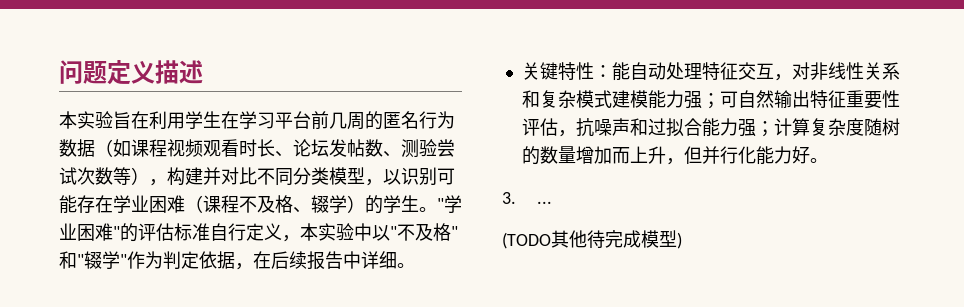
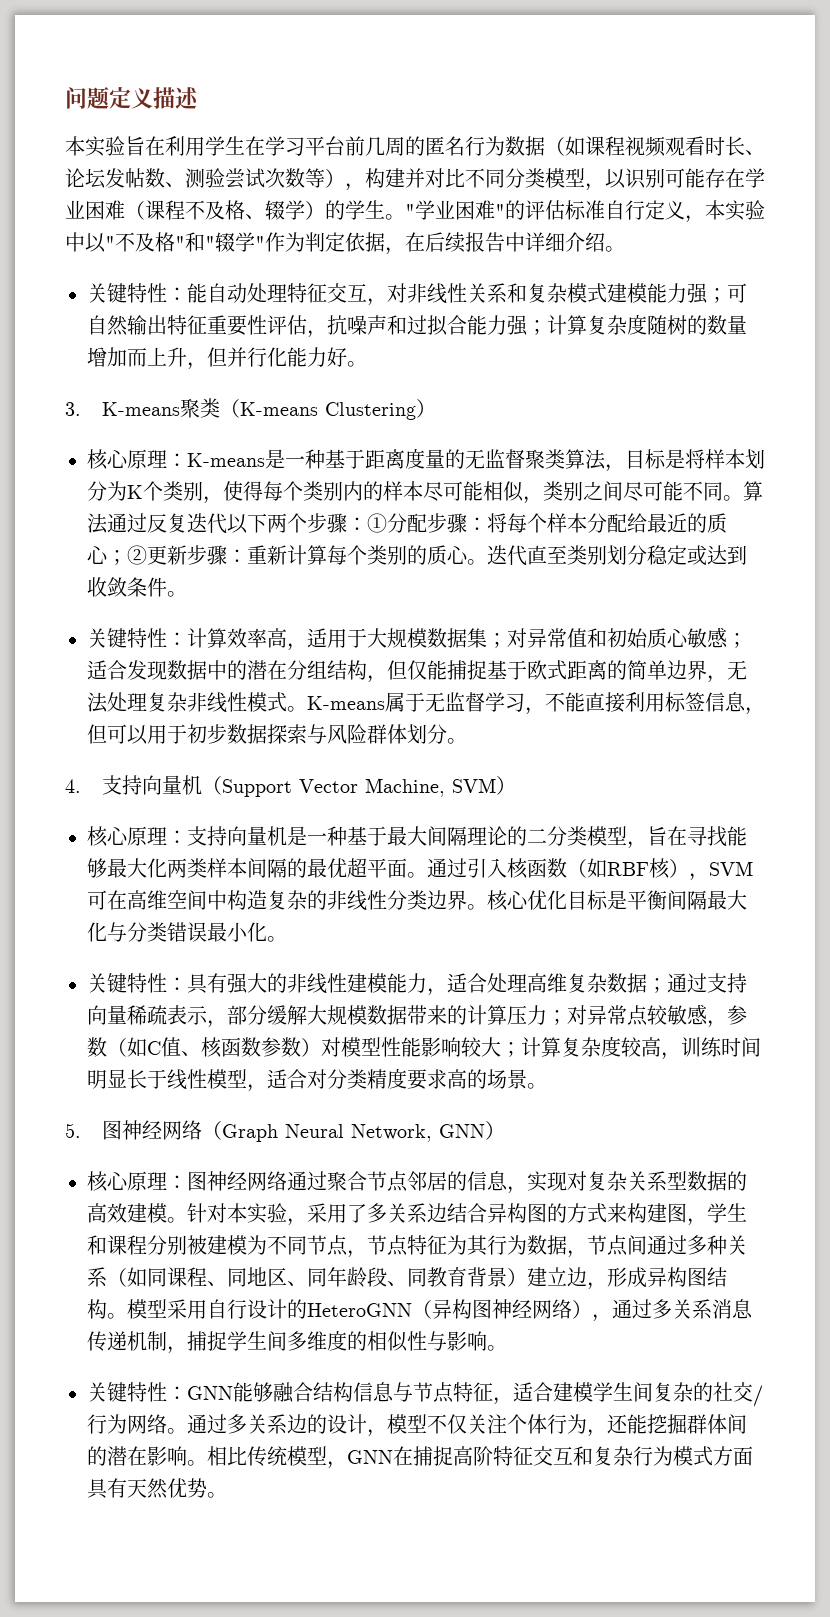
(397, 260) none -> [565,232,605,252] 介绍
[537,201,553,204] [502,230,682,249] ... // (TODO其他待完成模型) -> [101,398,436,420] [87,448,765,472] [87,481,763,504] [87,513,727,534] [87,545,747,566] [87,577,187,597] [87,627,747,651] [87,660,747,683] [87,692,765,715] [87,724,467,745] [65,775,516,797] [87,826,747,849] [87,858,753,881] [87,890,747,911] [87,922,287,942] [87,973,747,996] [87,1004,747,1028] [87,1036,761,1060] [87,1068,547,1092] [65,1120,505,1142] [87,1171,747,1194] [87,1203,747,1226] [87,1235,747,1258] [87,1267,727,1290] [87,1299,753,1322] [87,1330,507,1354] [87,1382,763,1407] [87,1414,747,1437] [87,1446,753,1469] [87,1478,227,1499] K-means聚类（K-means Clustering） // 核心原理：K-means是一种基于距离度量的无监督聚类算法，目标是将样本划分为K个类别，使得每个类别内的样本尽可能相似，类别之间尽可能不同。算法通过反复迭代以下两个步骤：①分配步骤：将每个样本分配给最近的质心；②更新步骤：重新计算每个类别的质心。迭代直至类别划分稳定或达到收敛条件。 // 关键特性：计算效率高，适用于大规模数据集；对异常值和初始质心敏感；适合发现数据中的潜在分组结构，但仅能捕捉基于欧式距离的简单边界，无法处理复杂非线性模式。K-means属于无监督学习，不能直接利用标签信息，但可以用于初步数据探索与风险群体划分。 // 4.支持向量机（Support Vector Machine, SVM） // 核心原理：支持向量机是一种基于最大间隔理论的二分类模型，旨在寻找能够最大化两类样本间隔的最优超平面。通过引入核函数（如RBF核），SVM可在高维空间中构造复杂的非线性分类边界。核心优化目标是平衡间隔最大化与分类错误最小化。 // 关键特性：具有强大的非线性建模能力，适合处理高维复杂数据；通过支持向量稀疏表示，部分缓解大规模数据带来的计算压力；对异常点较敏感，参数（如C值、核函数参数）对模型性能影响较大；计算复杂度较高，训练时间明显长于线性模型，适合对分类精度要求高的场景。 // 5.图神经网络（Graph Neural Network, GNN） // 核心原理：图神经网络通过聚合节点邻居的信息，实现对复杂关系型数据的高效建模。针对本实验，采用了多关系边结合异构图的方式来构建图，学生和课程分别被建模为不同节点，节点特征为其行为数据，节点间通过多种关系（如同课程、同地区、同年龄段、同教育背景）建立边，形成异构图结构。模型采用自行设计的HeteroGNN（异构图神经网络），通过多关系消息传递机制，捕捉学生间多维度的相似性与影响。 // 关键特性：GNN能够融合结构信息与节点特征，适合建模学生间复杂的社交/行为网络。通过多关系边的设计，模型不仅关注个体行为，还能挖掘群体间的潜在影响。相比传统模型，GNN在捕捉高阶特征交互和复杂行为模式方面具有天然优势。

